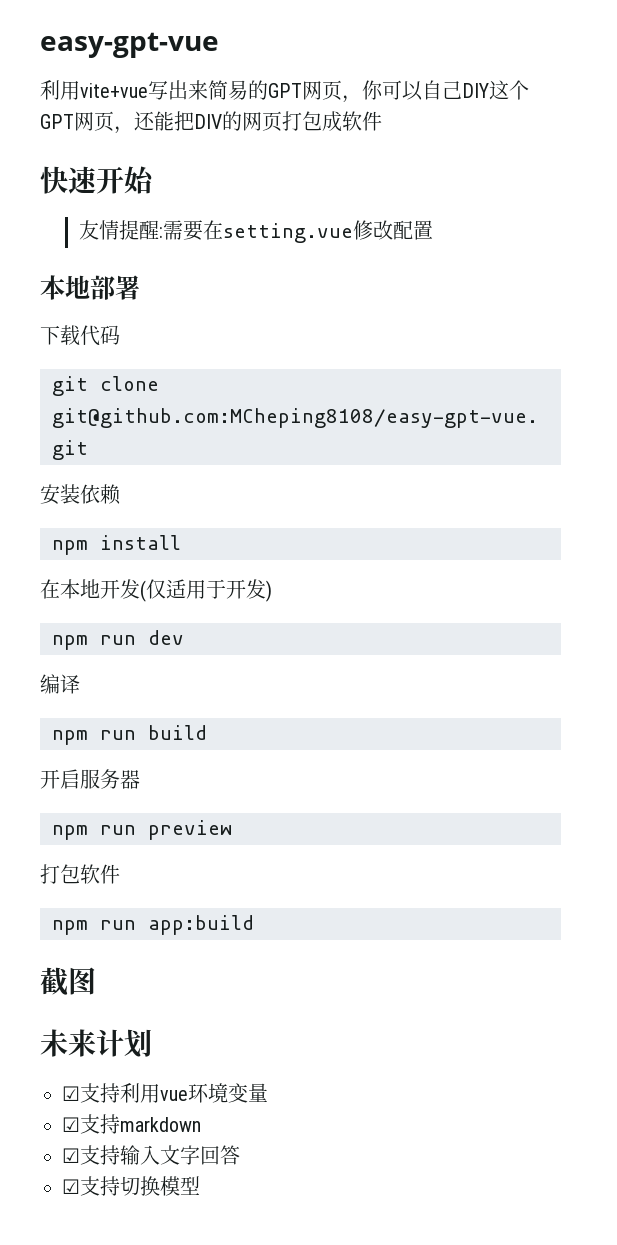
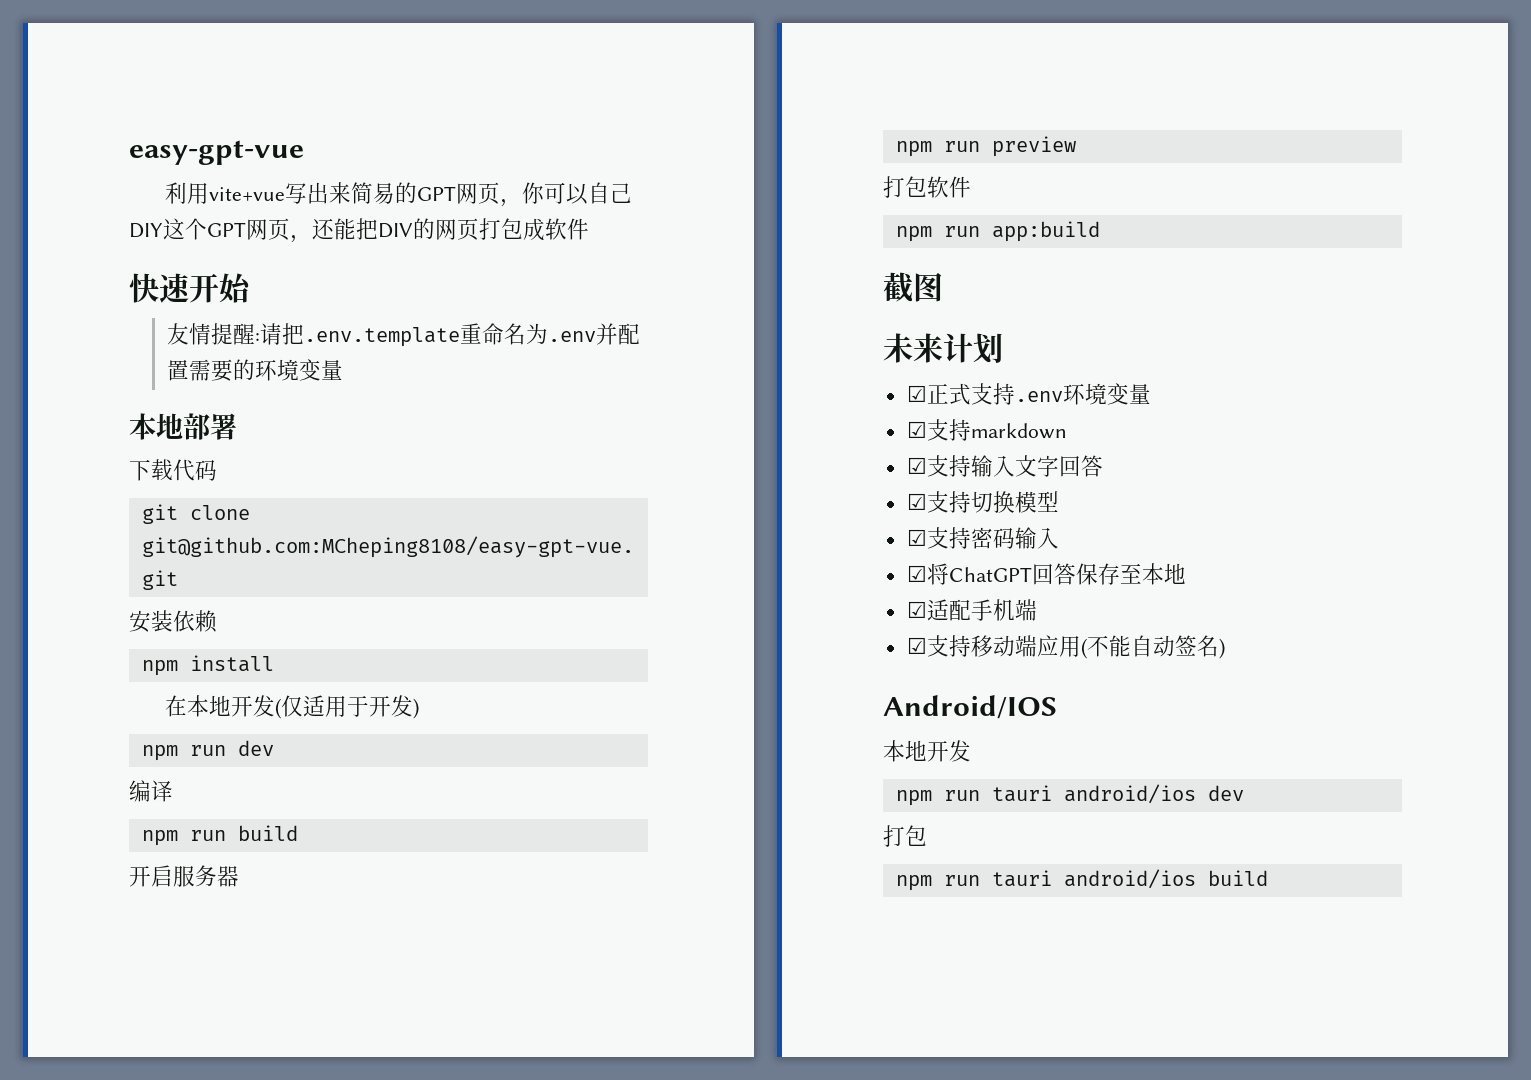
[163,220,434,243] 需要在setting.vue修改配置 -> [259,323,640,347] [166,359,343,382] 请把.env.template重命名为.env并配置需要的环境变量
[80,1083,188,1103] 支持利用vue -> [926,383,1063,405] 正式支持.env
(200, 1185) none -> [906,527,1059,549] [906,563,1186,585] [906,599,1037,621] [906,635,1225,659] [883,695,1057,719] [883,740,971,762] [895,784,1244,806] [883,825,927,847] [895,869,1268,891] // ☑支持密码输入 // ☑将ChatGPT回答保存至本地 // ☑适配手机端 // ☑支持移动端应用(不能自动签名) // Android/IOS // 本地开发 // npm run tauri android/ios dev // 打包 // npm run tauri android/ios build

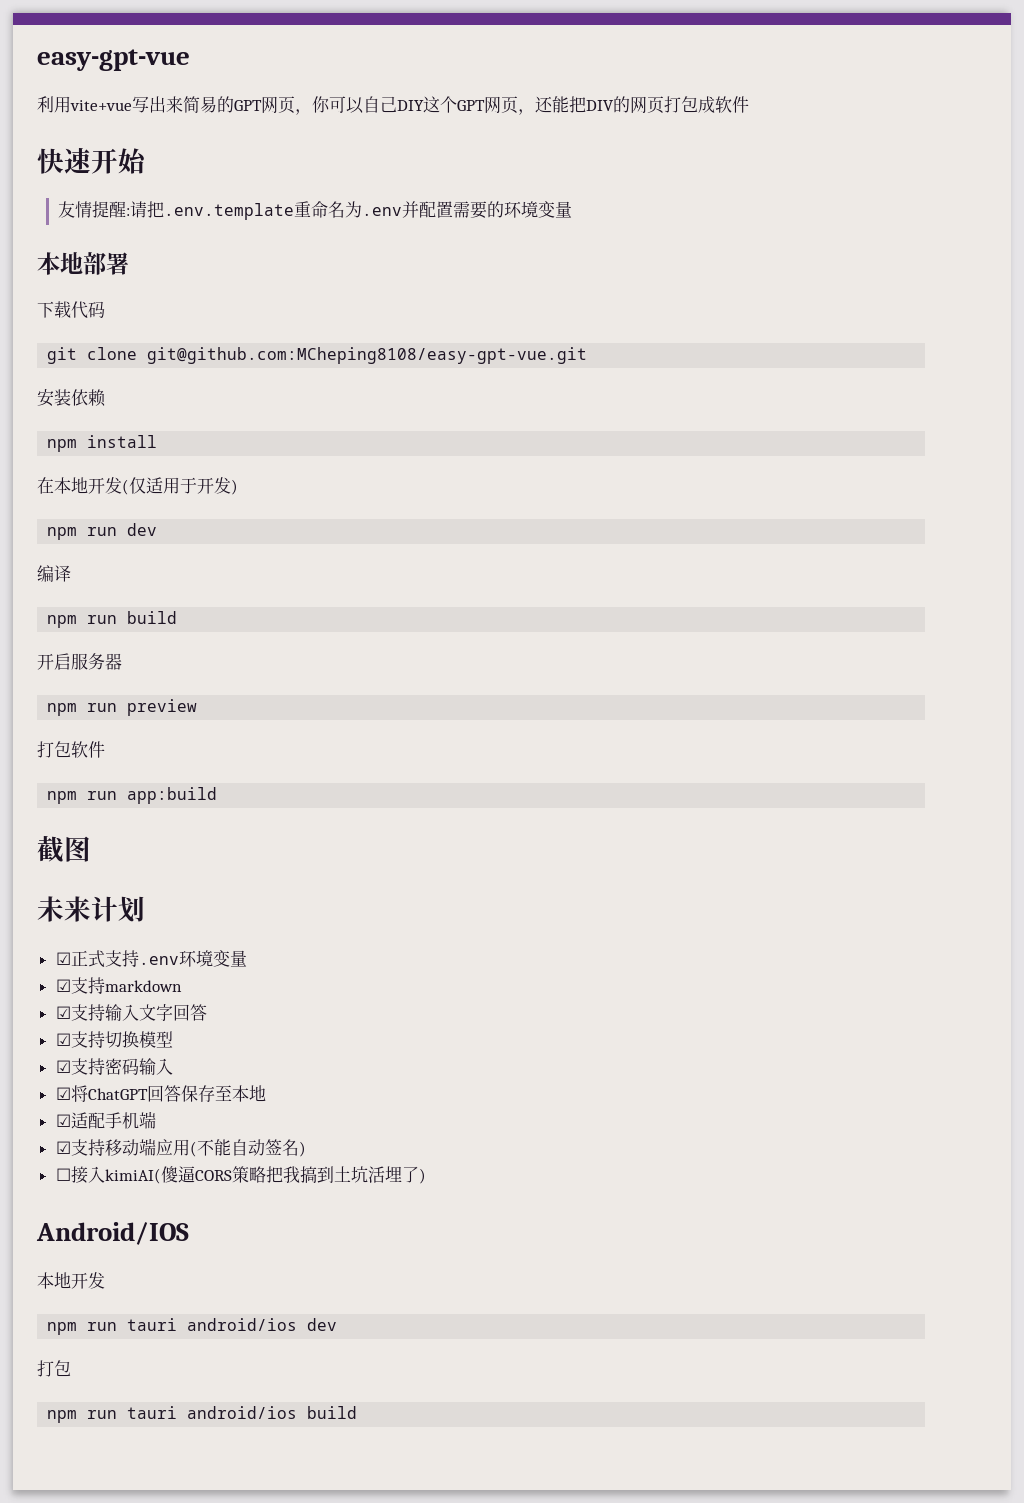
(1225, 648) none -> [55,1166,426,1184] // ☐接入kimiAI(傻逼CORS策略把我搞到土坑活埋了)

